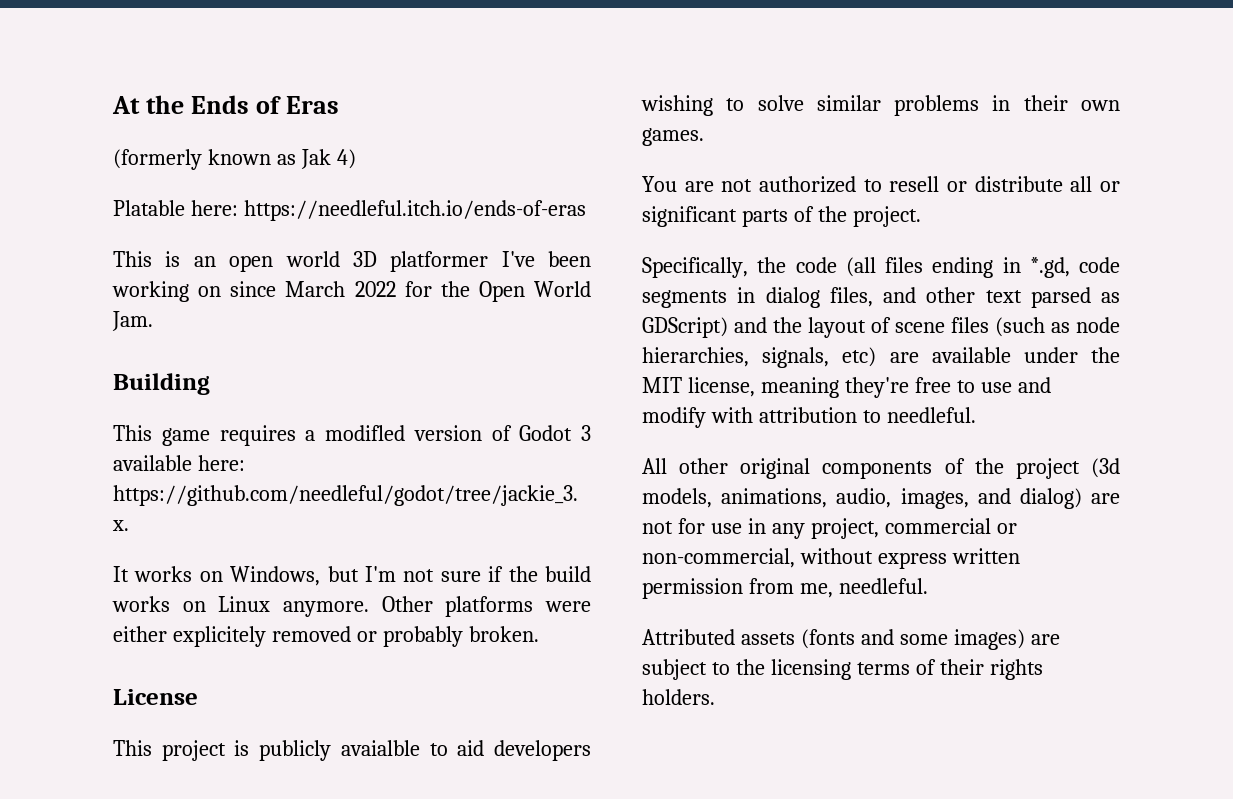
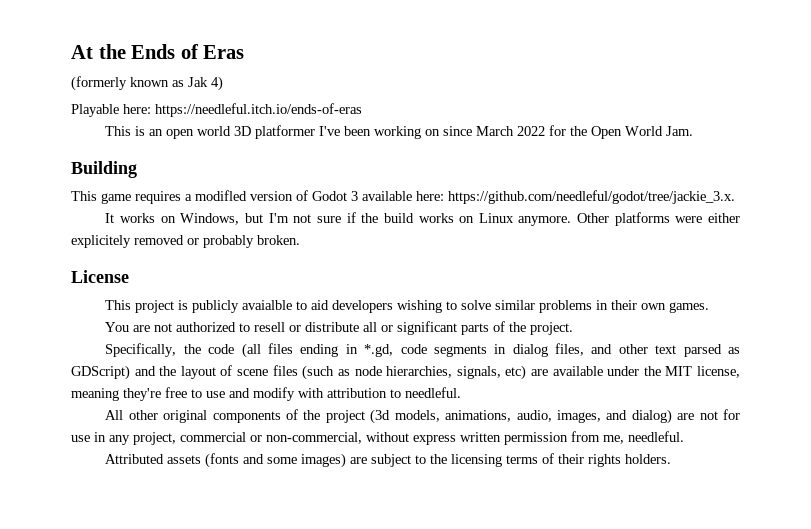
[113,200,185,216] Platable -> [71,104,119,117] Playable

